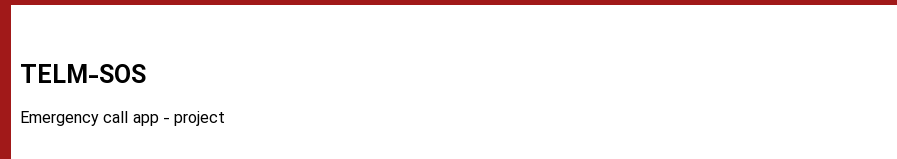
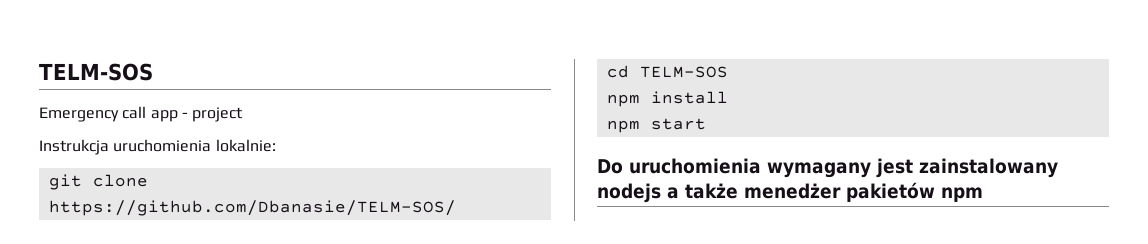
(226, 118) none -> [39,139,276,155] [48,174,148,190] [48,200,456,216] [606,65,728,78] [606,91,728,107] [606,118,706,133] [597,158,1058,178] [597,182,983,203] // Instrukcja uruchomienia lokalnie: // git clone https://github.com/Dbanasie/TELM-SOS/ // cd TELM-SOS // npm install // npm start // Do uruchomienia wymagany jest zainstalowany nodejs a także menedżer pakietów npm

